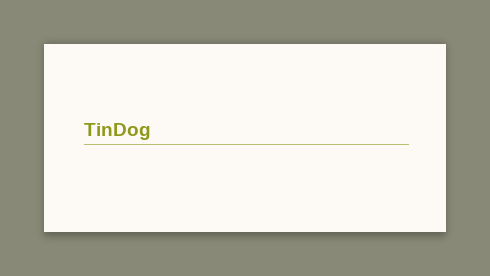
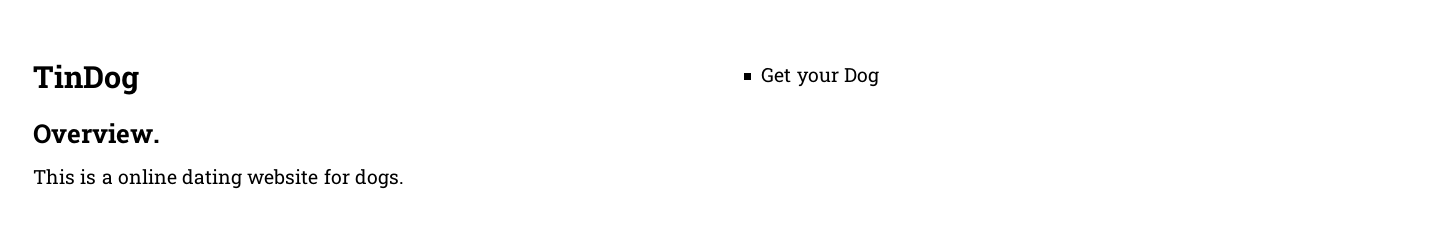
(151, 131) none -> [33,123,160,144] [33,168,404,189] [761,67,879,87] // Overview. // This is a online dating website for dogs. // Get your Dog

